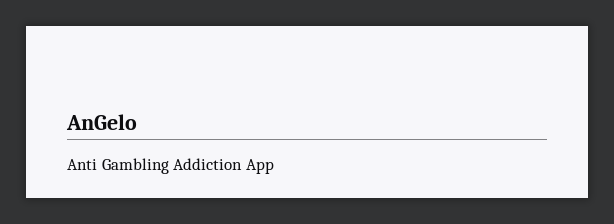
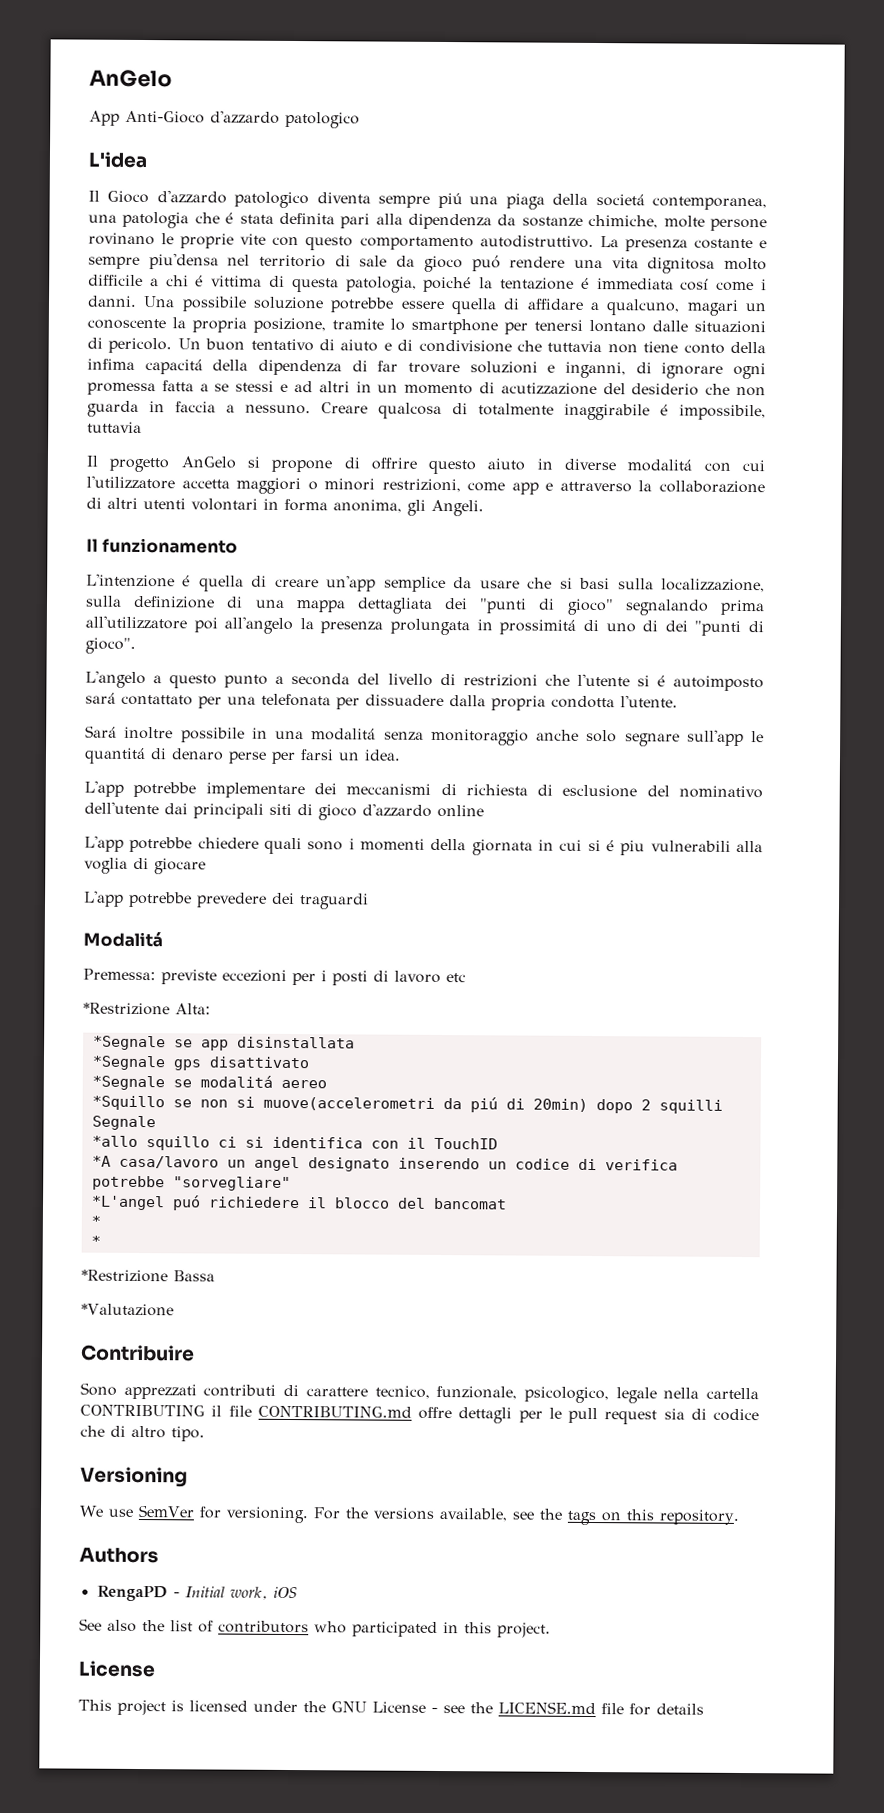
[67,158,274,174] Anti Gambling Addiction App -> [89,110,360,129] [88,151,147,169] [88,190,767,211] [88,211,767,232] [88,232,768,252] [88,253,767,274] [88,274,767,293] [87,295,767,316] [87,317,766,335] [87,337,766,354] [87,358,766,380] [87,380,766,397] [87,400,766,421] [87,421,142,433] [86,455,765,475] [86,475,765,495] [86,497,484,517] [86,537,238,554] [86,573,765,593] [85,595,765,616] [85,615,765,636] [85,637,136,654] [85,670,764,692] [85,692,678,711] [85,725,764,747] [84,747,401,765] [84,780,763,799] [84,801,484,821] [84,835,763,856] [84,857,206,875] [83,890,369,910] [83,931,163,948] [83,968,466,986] [83,1002,211,1016] [92,1035,355,1051] [91,1055,309,1071] [91,1075,327,1091] [91,1095,723,1114] [91,1115,156,1131] [91,1135,498,1151] [91,1155,678,1172] [91,1175,291,1191] [90,1195,507,1211] [90,1215,101,1227] [90,1235,101,1247] [81,1269,215,1283] [81,1303,174,1317] [80,1344,195,1362] [80,1382,759,1404] [80,1404,759,1425] [80,1425,205,1442] [80,1466,188,1488] [79,1504,740,1526] [79,1547,159,1564] [96,1585,297,1602] [79,1618,551,1638] [78,1660,155,1678] [78,1699,704,1716] App Anti-Gioco d'azzardo patologico // L'idea // Il Gioco d'azzardo patologico diventa sempre piú una piaga della societá contemporanea, una patologia che é stata definita pari alla dipendenza da sostanze chimiche, molte persone rovinano le proprie vite con questo comportamento autodistruttivo. La presenza costante e sempre piu'densa nel territorio di sale da gioco puó rendere una vita dignitosa molto difficile a chi é vittima di questa patologia, poiché la tentazione é immediata cosí come i danni. Una possibile soluzione potrebbe essere quella di affidare a qualcuno, magari un conoscente la propria posizione, tramite lo smartphone per tenersi lontano dalle situazioni di pericolo. Un buon tentativo di aiuto e di condivisione che tuttavia non tiene conto della infima capacitá della dipendenza di far trovare soluzioni e inganni, di ignorare ogni promessa fatta a se stessi e ad altri in un momento di acutizzazione del desiderio che non guarda in faccia a nessuno. Creare qualcosa di totalmente inaggirabile é impossibile, tuttavia // Il progetto AnGelo si propone di offrire questo aiuto in diverse modalitá con cui l'utilizzatore accetta maggiori o minori restrizioni, come app e attraverso la collaborazione di altri utenti volontari in forma anonima, gli Angeli. // Il funzionamento // L'intenzione é quella di creare un'app semplice da usare che si basi sulla localizzazione, sulla definizione di una mappa dettagliata dei "punti di gioco" segnalando prima all'utilizzatore poi all'angelo la presenza prolungata in prossimitá di uno di dei "punti di gioco". // L'angelo a questo punto a seconda del livello di restrizioni che l'utente si é autoimposto sará contattato per una telefonata per dissuadere dalla propria condotta l'utente. // Sará inoltre possibile in una modalitá senza monitoraggio anche solo segnare sull'app le quantitá di denaro perse per farsi un idea. // L'app potrebbe implementare dei meccanismi di richiesta di esclusione del nominativo dell'utente dai principali siti di gioco d'azzardo online // L'app potrebbe chiedere quali sono i momenti della giornata in cui si é piu vulnerabili alla voglia di giocare // L'app potrebbe prevedere dei traguardi // Modalitá // Premessa: previste eccezioni per i posti di lavoro etc // *Restrizione Alta: // *Segnale se app disinstallata // *Segnale gps disattivato // *Segnale se modalitá aereo // *Squillo se non si muove(accelerometri da piú di 20min) dopo 2 squilli Segnale // *allo squillo ci si identifica con il TouchID // *A casa/lavoro un angel designato inserendo un codice di verifica potrebbe "sorvegliare" // *L'angel puó richiedere il blocco del bancomat // * // * // *Restrizione Bassa // *Valutazione // Contribuire // Sono apprezzati contributi di carattere tecnico, funzionale, psicologico, legale nella cartella CONTRIBUTING il file CONTRIBUTING.md offre dettagli per le pull request sia di codice che di altro tipo. // Versioning // We use SemVer for versioning. For the versions available, see the tags on this repository. // Authors // RengaPD - Initial work, iOS // See also the list of contributors who participated in this project. // License // This project is licensed under the GNU License - see the LICENSE.md file for details

